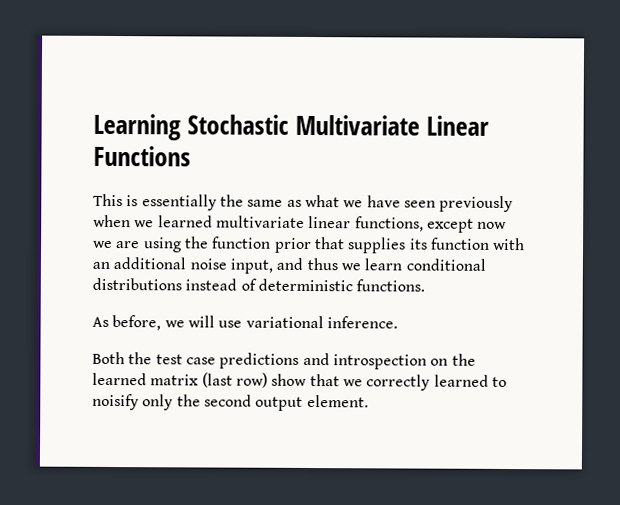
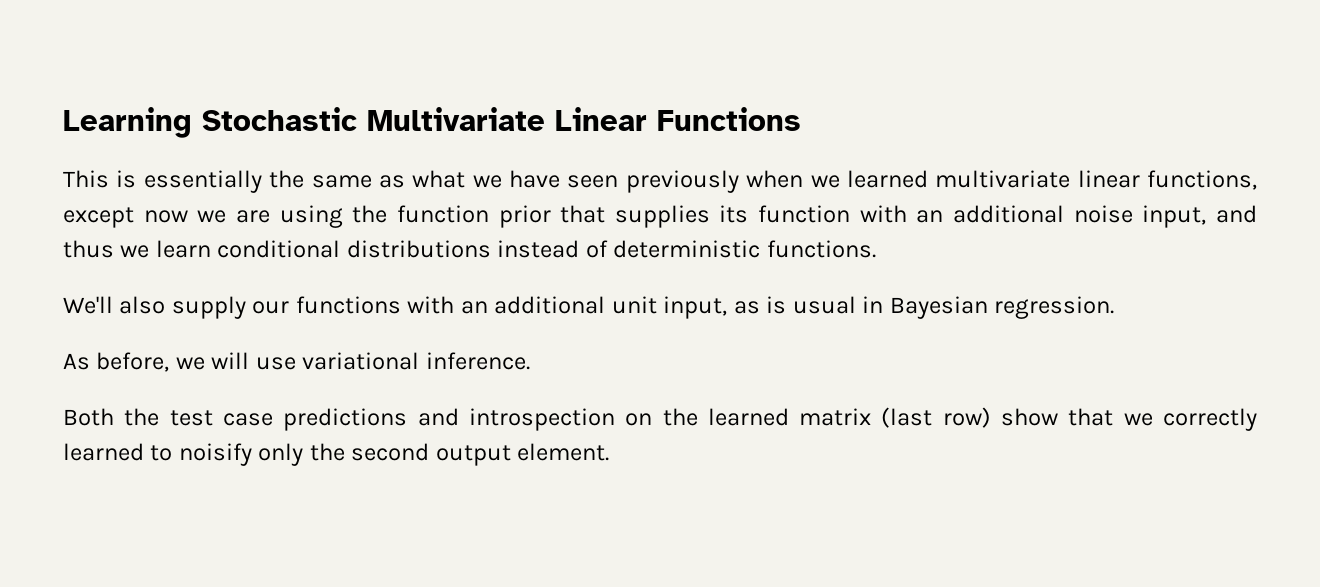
(426, 285) none -> [63,296,1115,319] // We'll also supply our functions with an additional unit input, as is usual in Bayesian regression.

